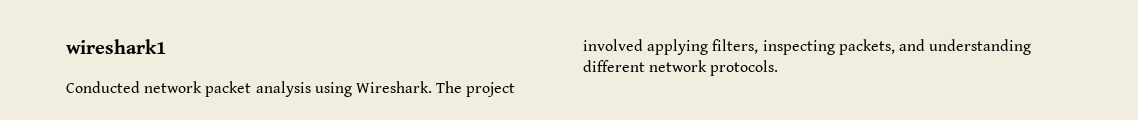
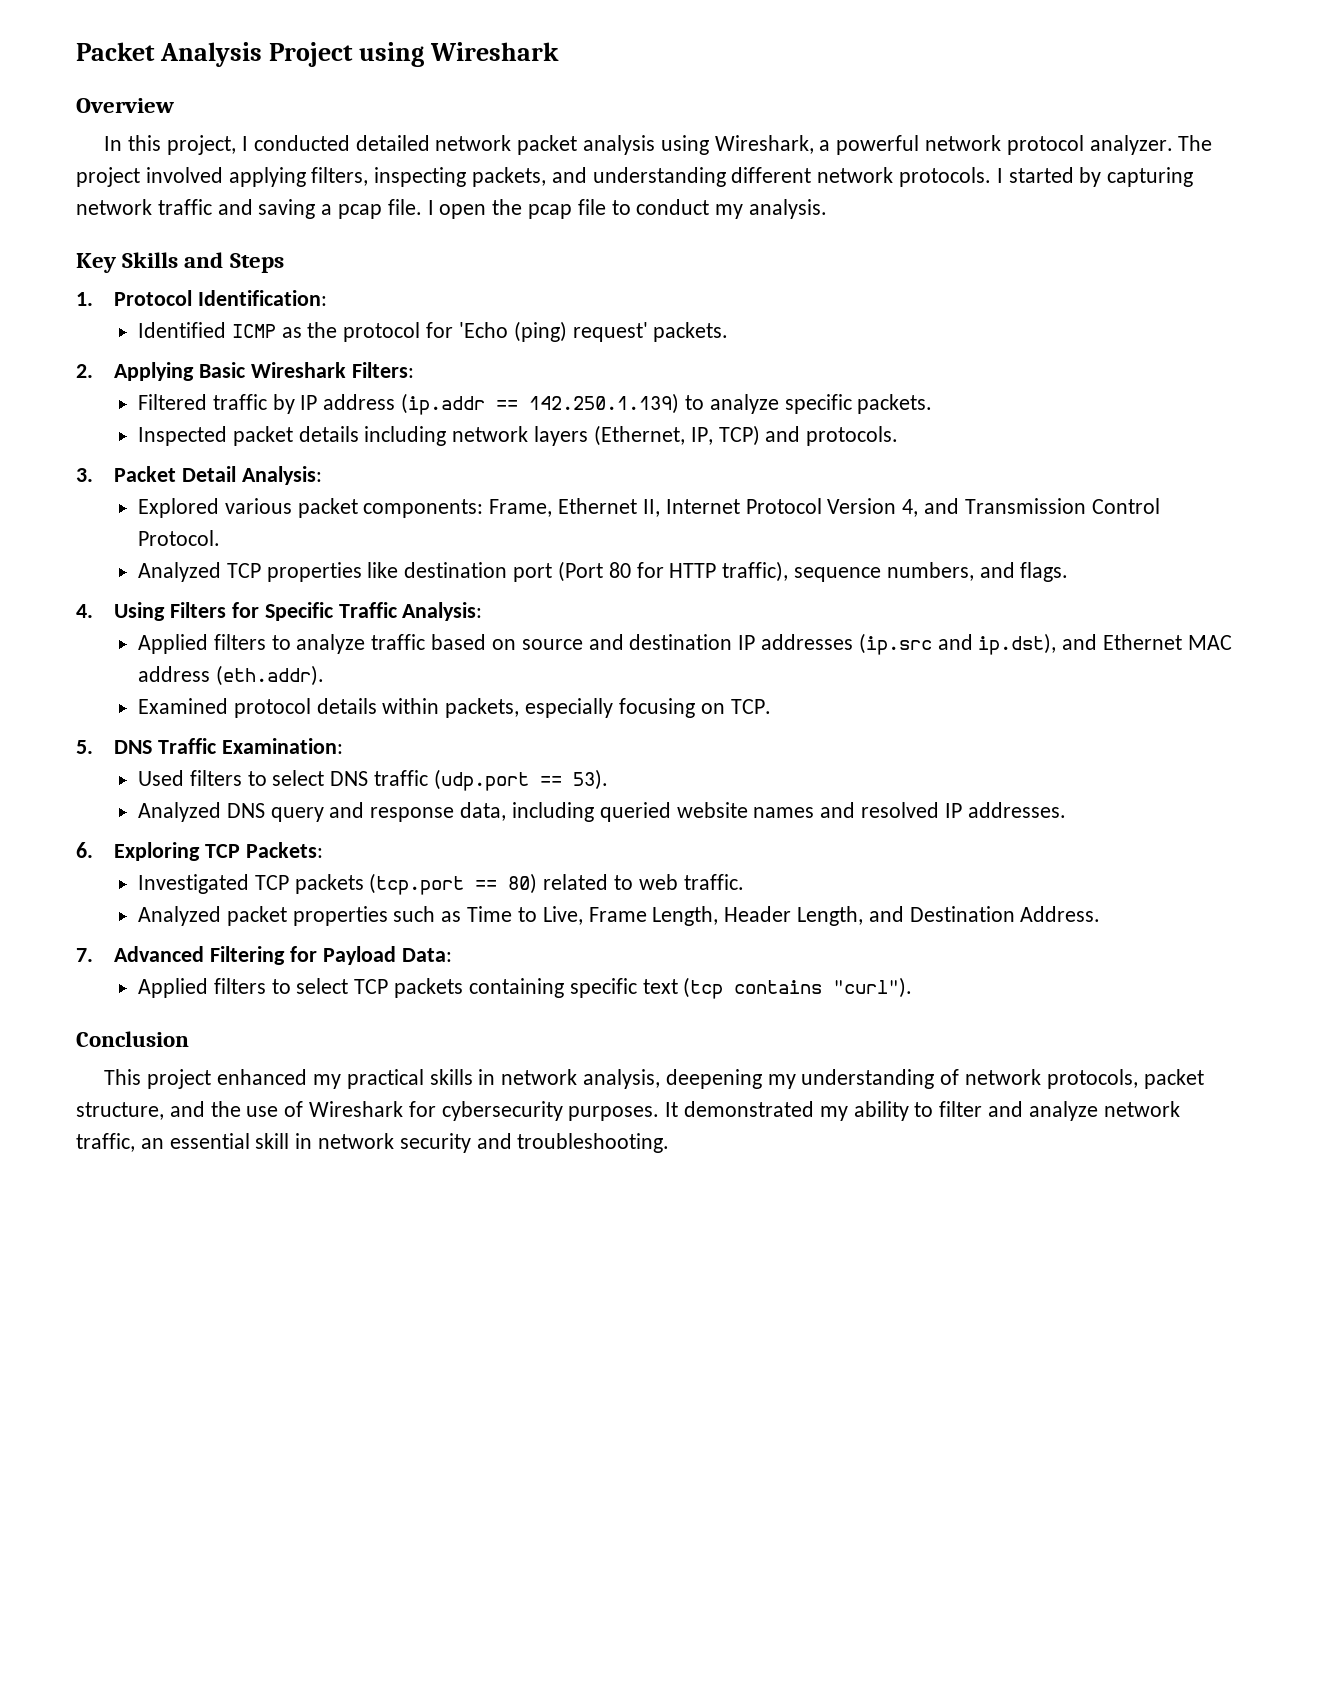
[66,39,166,54] [66,81,432,97] wireshark1 // Conducted network packet analysis using Wireshark. -> [76,42,560,67] [76,98,174,113] [104,135,1173,155] Packet Analysis Project using Wireshark // Overview // In this project, I conducted detailed network packet analysis using Wireshark, a powerful network protocol analyzer.
(779, 68) none -> [996,167,1194,187] [76,199,828,219] [76,252,284,273] [76,290,328,306] [138,321,729,342] [76,362,414,381] [138,393,933,415] [138,425,899,446] [76,466,323,485] [138,498,1160,518] [138,530,221,546] [138,561,1069,582] [76,602,483,621] [138,633,1232,655] [138,665,324,686] [138,698,771,718] [76,738,344,754] [138,769,608,791] [138,802,1066,822] [76,842,324,861] [138,873,744,895] [138,906,1101,926] [76,946,452,965] [138,977,913,999] [76,1031,189,1047] [104,1069,1204,1089] [76,1101,1180,1121] [76,1133,670,1153] I started by capturing network traffic and saving a pcap file. I open the pcap file to conduct my analysis. // Key Skills and Steps // 1. Protocol Identification: // Identified ICMP as the protocol for 'Echo (ping) request' packets. // 2. Applying Basic Wireshark Filters: // Filtered traffic by IP address (ip.addr == 142.250.1.139) to analyze specific packets. // Inspected packet details including network layers (Ethernet, IP, TCP) and protocols. // 3. Packet Detail Analysis: // Explored various packet components: Frame, Ethernet II, Internet Protocol Version 4, and Transmission Control Protocol. // Analyzed TCP properties like destination port (Port 80 for HTTP traffic), sequence numbers, and flags. // 4. Using Filters for Specific Traffic Analysis: // Applied filters to analyze traffic based on source and destination IP addresses (ip.src and ip.dst), and Ethernet MAC address (eth.addr). // Examined protocol details within packets, especially focusing on TCP. // 5. DNS Traffic Examination: // Used filters to select DNS traffic (udp.port == 53). // Analyzed DNS query and response data, including queried website names and resolved IP addresses. // 6. Exploring TCP Packets: // Investigated TCP packets (tcp.port == 80) related to web traffic. // Analyzed packet properties such as Time to Live, Frame Length, Header Length, and Destination Address. // 7. Advanced Filtering for Payload Data: // Applied filters to select TCP packets containing specific text (tcp contains "curl"). // Conclusion // This project enhanced my practical skills in network analysis, deepening my understanding of network protocols, packet structure, and the use of Wireshark for cybersecurity purposes. It demonstrated my ability to filter and analyze network traffic, an essential skill in network security and troubleshooting.

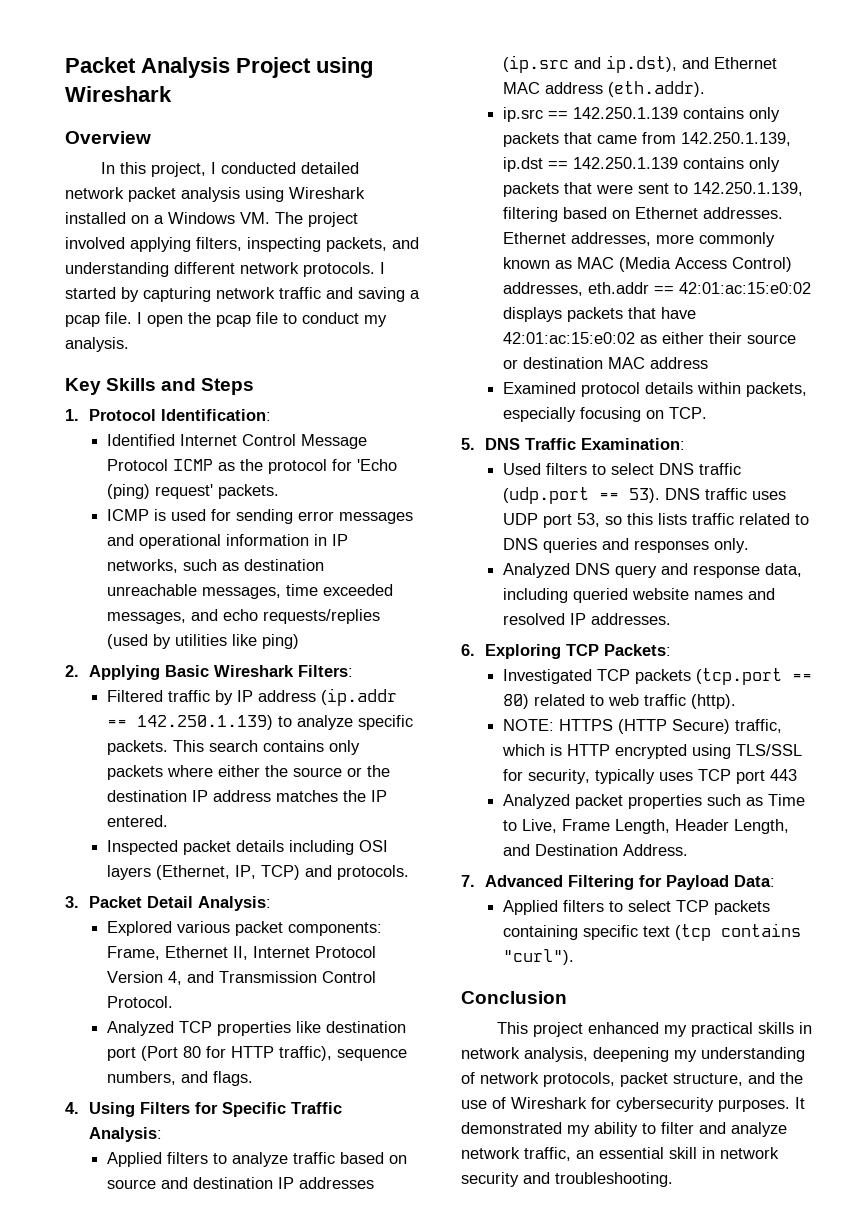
[714,135,1173,155] Wireshark, a powerful network protocol analyzer. -> [289,187,365,199] [65,212,270,224] Wireshark installed on a Windows VM.
(227, 330) none -> [180,434,368,449] [107,459,169,471] Internet Control Message Protocol
(729, 332) none -> [107,509,414,524] [107,534,349,549] [107,559,325,573] [107,584,394,599] [107,609,381,624] [107,634,300,649] // ICMP is used for sending error messages and operational information in IP networks, such as destination unreachable messages, time exceeded messages, and echo requests/replies (used by utilities like ping)
(933, 404) none -> [173,740,361,755] [107,765,391,780] [107,790,388,802] [107,815,169,827] This search contains only packets where either the source or the destination IP address matches the IP entered.
[452,426,529,442] network -> [359,840,389,852] OSI
(324, 675) none -> [503,107,781,122] [503,132,792,147] [503,157,781,172] [503,182,804,197] [503,207,784,222] [503,232,776,247] [503,257,793,272] [503,282,812,296] [503,307,697,322] [503,332,797,344] [503,357,709,369] // ip.src == 142.250.1.139 contains only packets that came from 142.250.1.139, ip.dst == 142.250.1.139 contains only packets that were sent to 142.250.1.139, filtering based on Ethernet addresses. Ethernet addresses, more commonly known as MAC (Media Access Control) addresses, eth.addr == 42:01:ac:15:e0:02 displays packets that have 42:01:ac:15:e0:02 as either their source or destination MAC address
(608, 779) none -> [665,488,787,500] [503,513,810,528] [503,538,750,553] DNS traffic uses UDP port 53, so this lists traffic related to DNS queries and responses only.
[683,874,744,890] traffic. -> [644,694,737,709] [503,719,783,734] [502,744,803,759] [503,769,798,784] traffic (http). // NOTE: HTTPS (HTTP Secure) traffic, which is HTTP encrypted using TLS/SSL for security, typically uses TCP port 443

